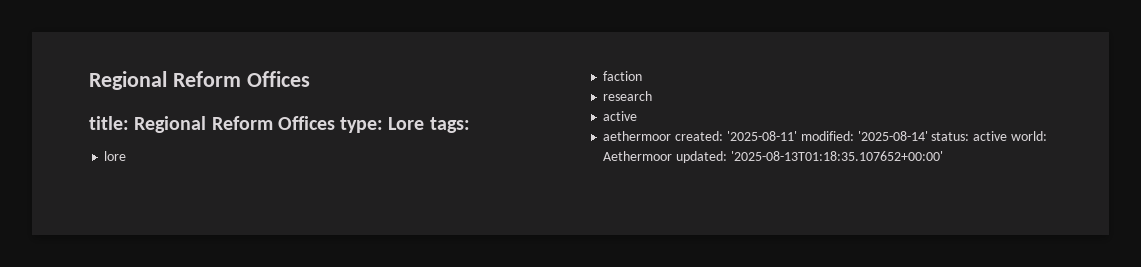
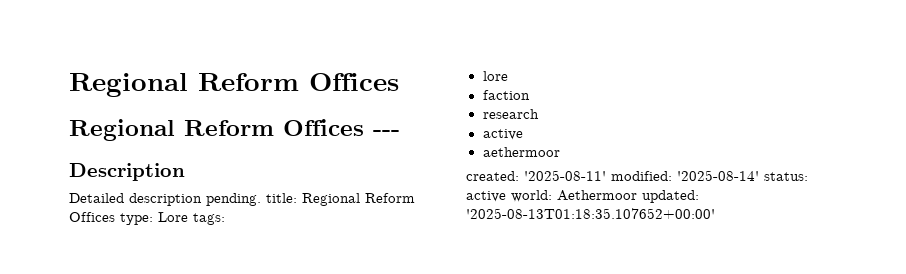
(310, 79) none -> [69,119,400,141] [69,163,185,181] [69,193,261,206] Regional Reform Offices --- // Description // Detailed description pending.
(672, 136) none -> (560, 152) //

